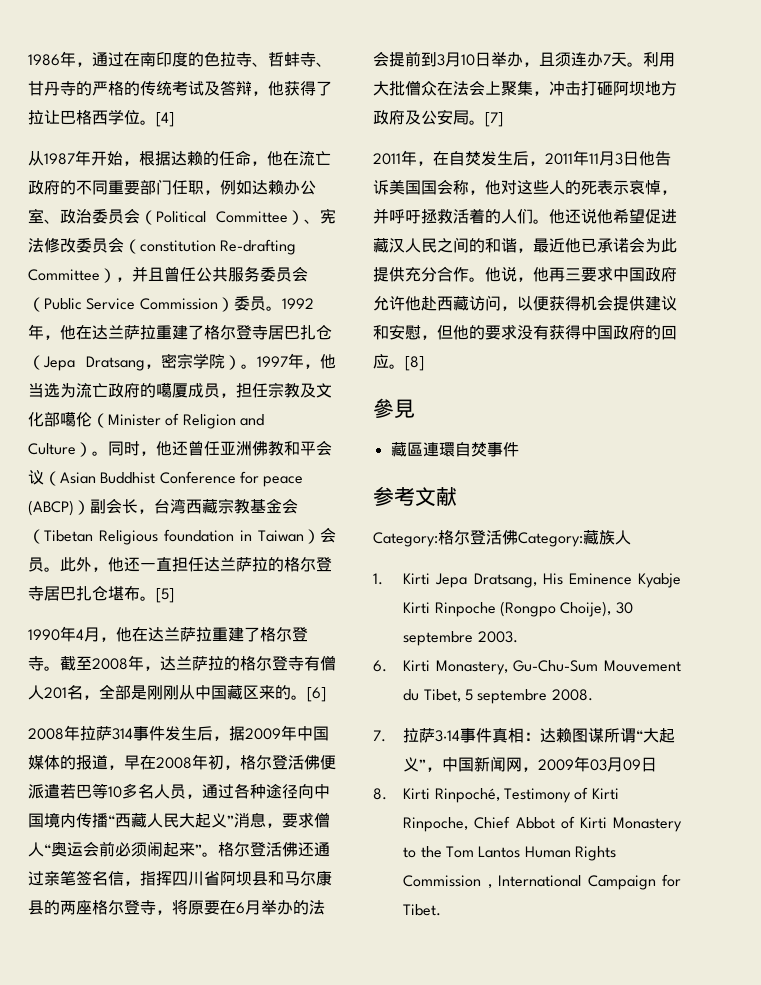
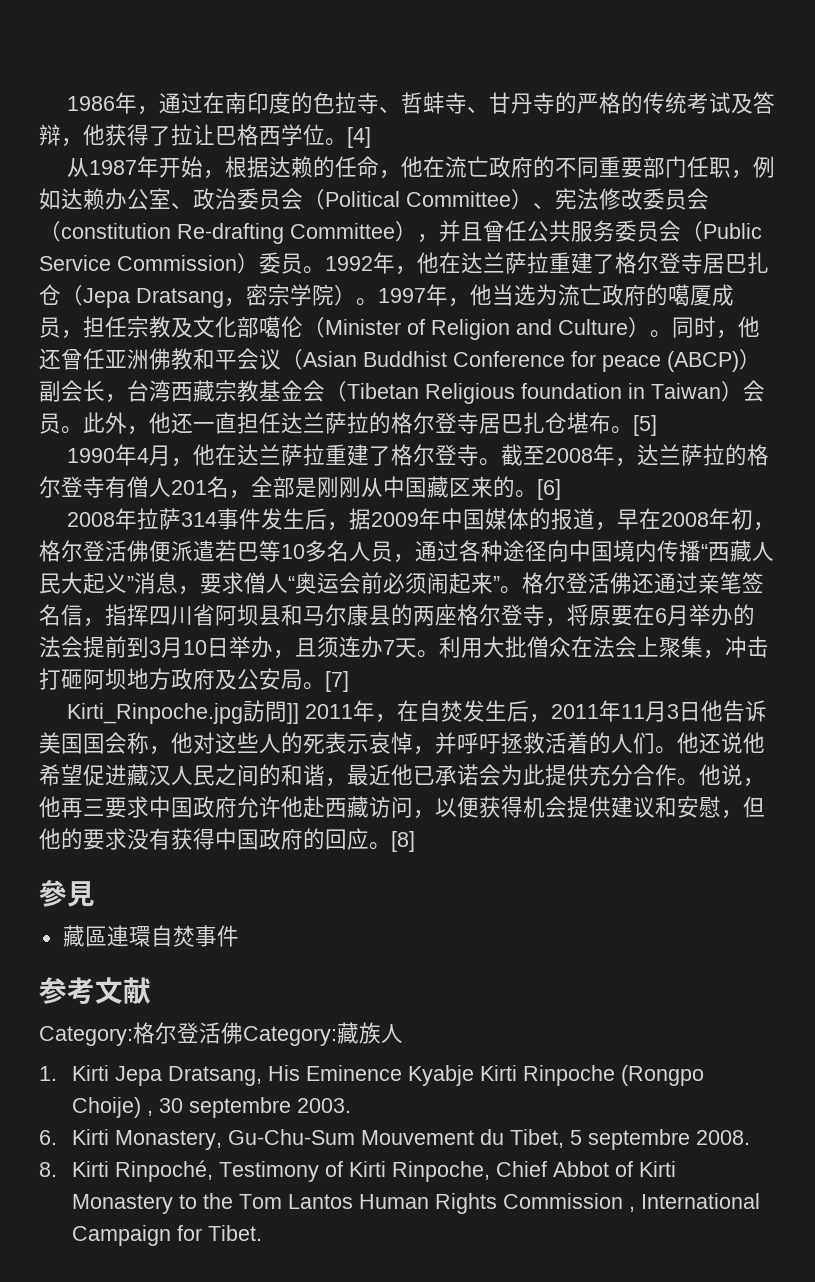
(503, 119) none -> [67,700,300,724] Kirti_Rinpoche.jpg訪問]]
[560,601,612,617] Choije), -> [72,1097,154,1118] Choije) ,
[373,728,676,743] [403,756,658,772] // 7.拉萨3·14事件真相：达赖图谋所谓“大起义”，中国新闻网，2009年03月09日 -> (751, 1137) none

